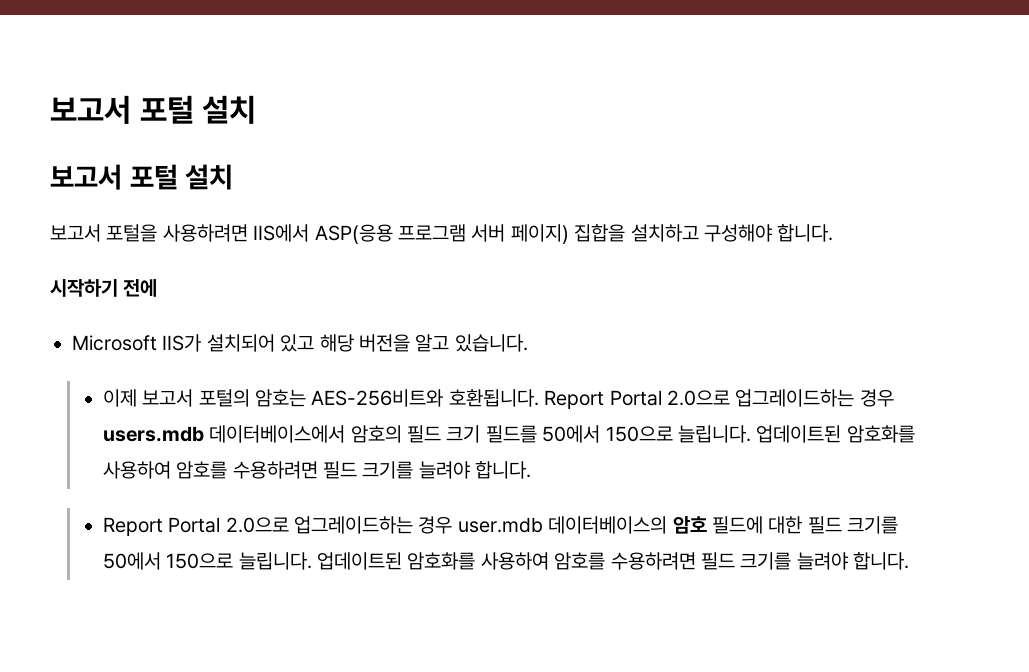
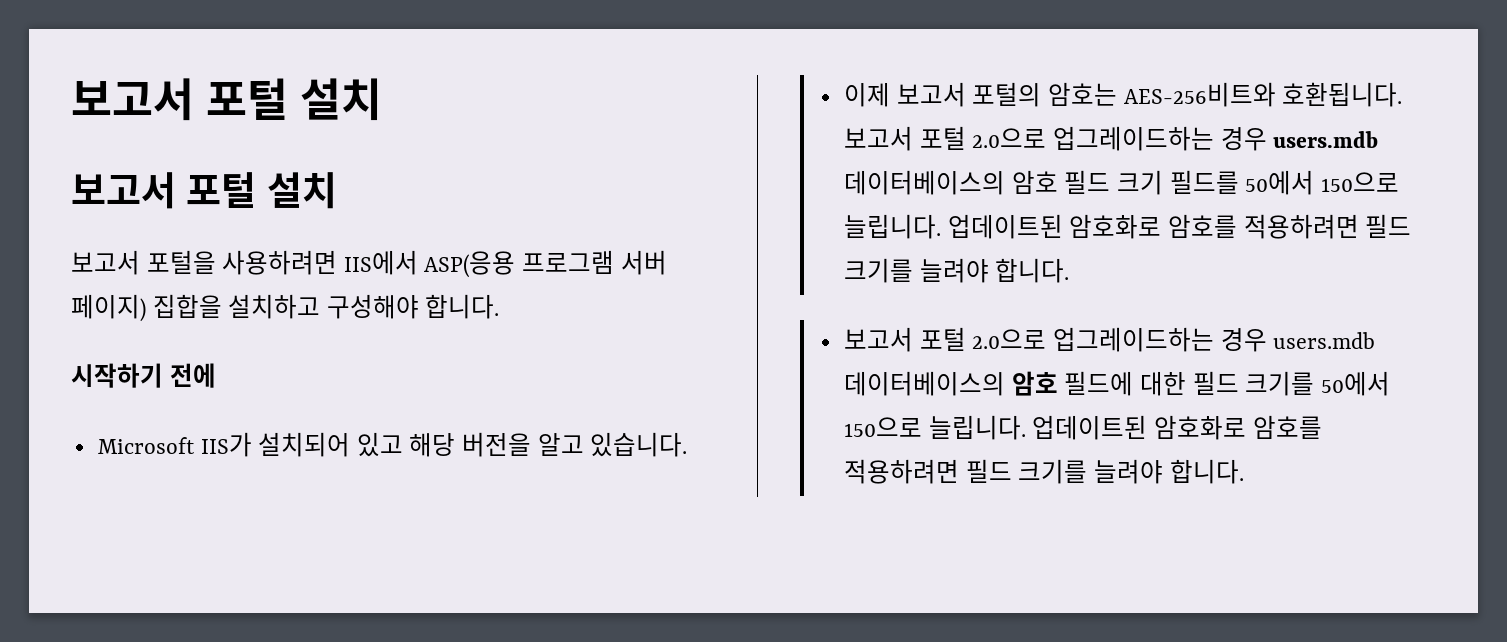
[544,389,894,409] [102,425,402,443] Report Portal 2.0으로 업그레이드하는 경우 users.mdb 데이터베이스에서 암호의 -> [844,126,1379,151] [844,170,1058,195] 보고서 포털 2.0으로 업그레이드하는 경우 users.mdb 데이터베이스의 암호
[846,425,915,443] [102,461,318,479] 암호화를 사용하여 암호를 수용하려면 -> [1069,214,1359,239] 암호화로 암호를 적용하려면
[102,516,543,536] Report Portal 2.0으로 업그레이드하는 경우 user.mdb -> [844,327,1376,352] 보고서 포털 2.0으로 업그레이드하는 경우 users.mdb
[407,552,696,570] 암호화를 사용하여 암호를 수용하려면 -> [1154,415,1322,440] [844,459,960,484] 암호화로 암호를 적용하려면

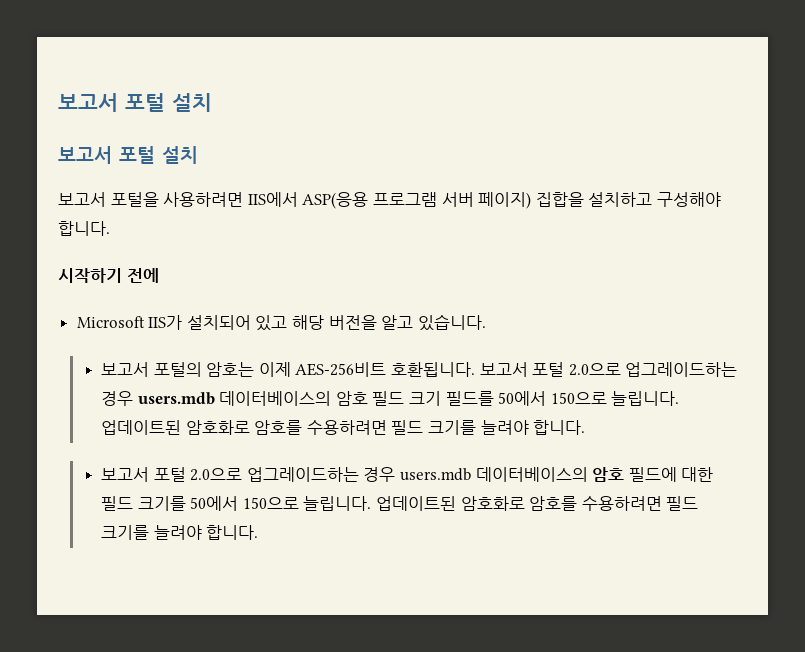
[844,83,891,107] 이제 -> (486, 322) none
[1123,82,1276,107] AES-256비트와 -> [258,362,387,377] 이제 AES-256비트
[1243,214,1359,239] 적용하려면 -> [306,420,387,435] 수용하려면
[844,459,960,484] 적용하려면 -> [581,496,662,511] 수용하려면

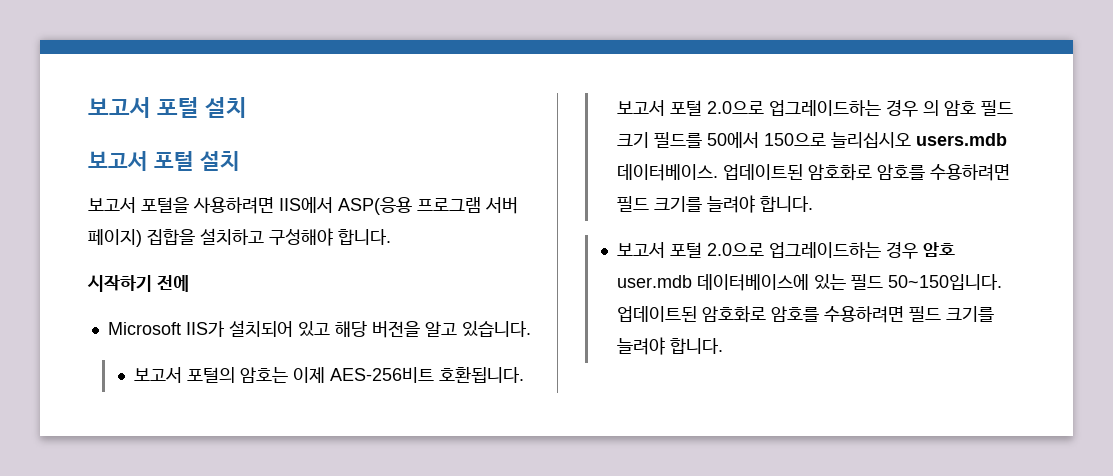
[137,391,332,406] users.mdb 데이터베이스의 -> [923,100,940,116] 의
[611,391,680,406] 늘립니다. -> [831,132,1008,148] [617,164,719,181] 늘리십시오 users.mdb 데이터베이스.
[399,467,714,482] [101,496,372,511] users.mdb 데이터베이스의 암호 필드에 대한 필드 크기를 50에서 150으로 늘립니다. -> [923,242,956,257] [617,274,1003,291] 암호 user.mdb 데이터베이스에 있는 필드 50~150입니다.

